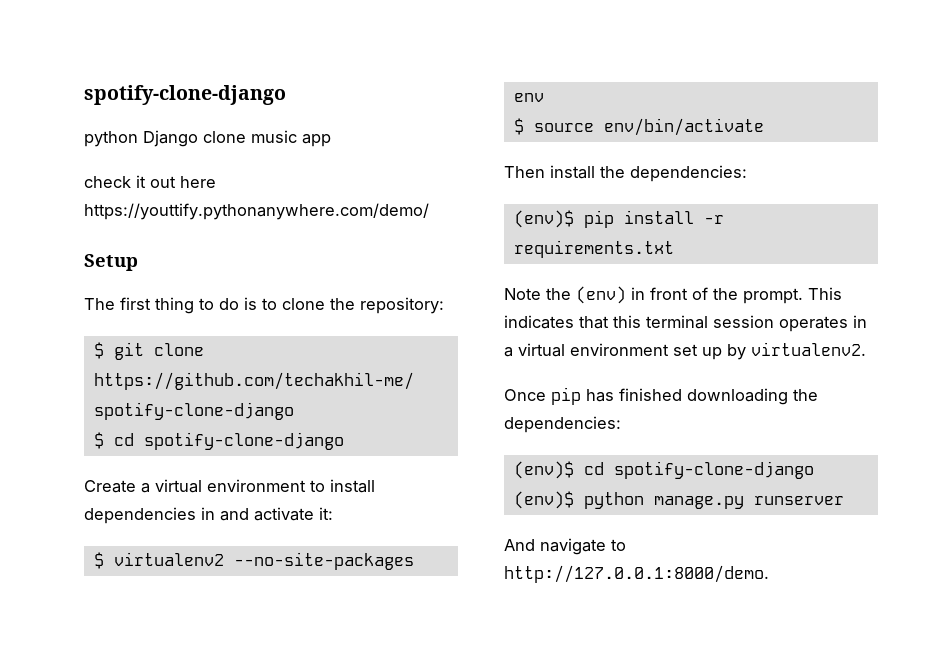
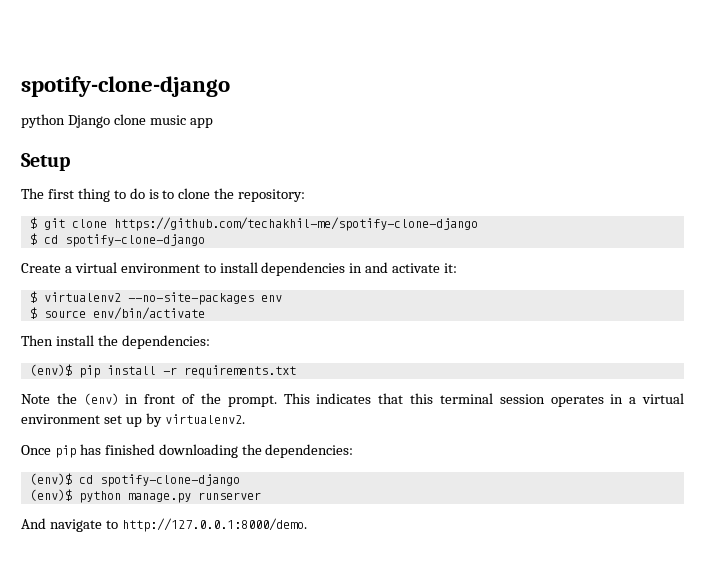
[84,175,216,188] [84,203,429,220] // check it out here https://youttify.pythonanywhere.com/demo/ -> (213, 123) none

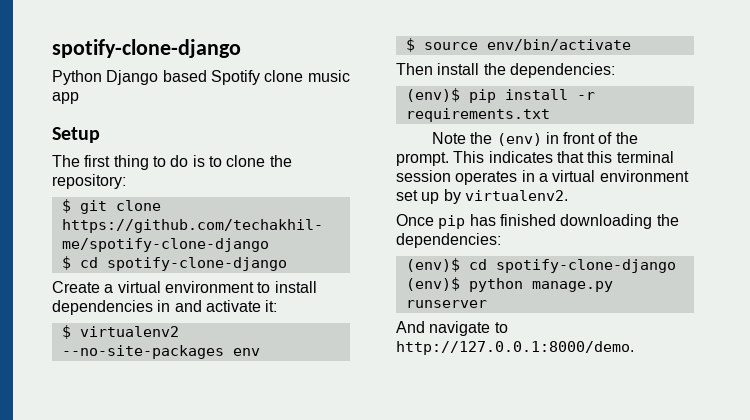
[21,76,230,97] [21,114,110,128] spotify-clone-django // python Django -> [52,39,241,58] [52,70,260,85] spotify-clone-django // Python Django based Spotify

